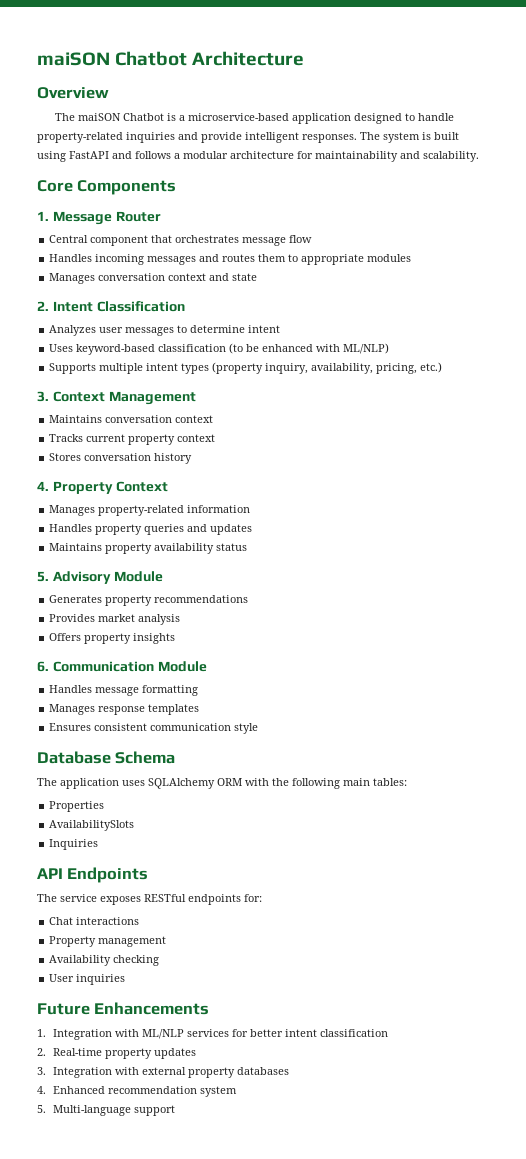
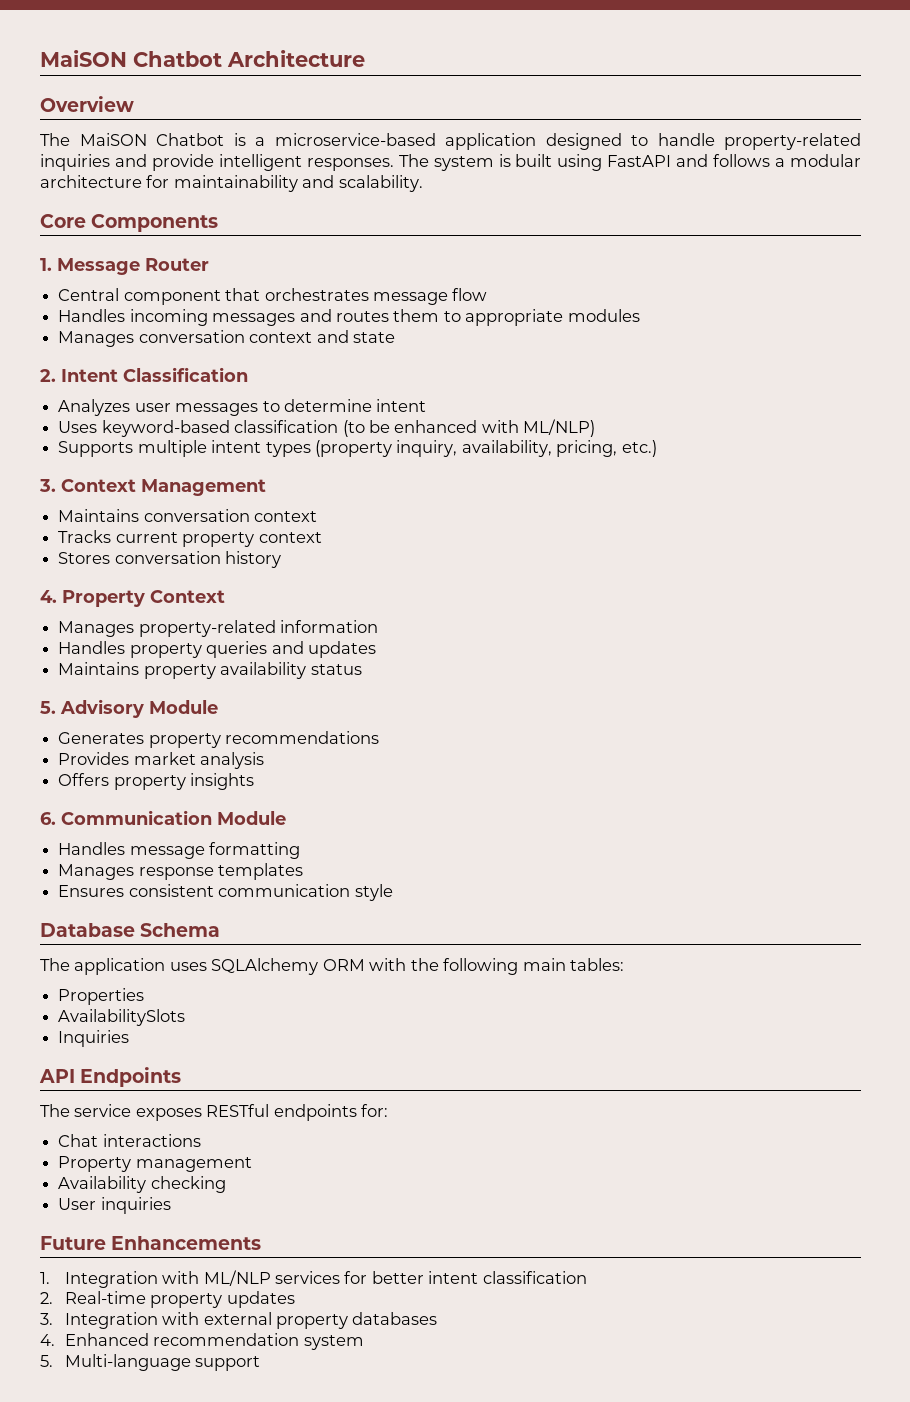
[37,52,110,66] maiSON -> [40,50,127,67] MaiSON
[77,113,121,121] maiSON -> [79,133,147,146] MaiSON

